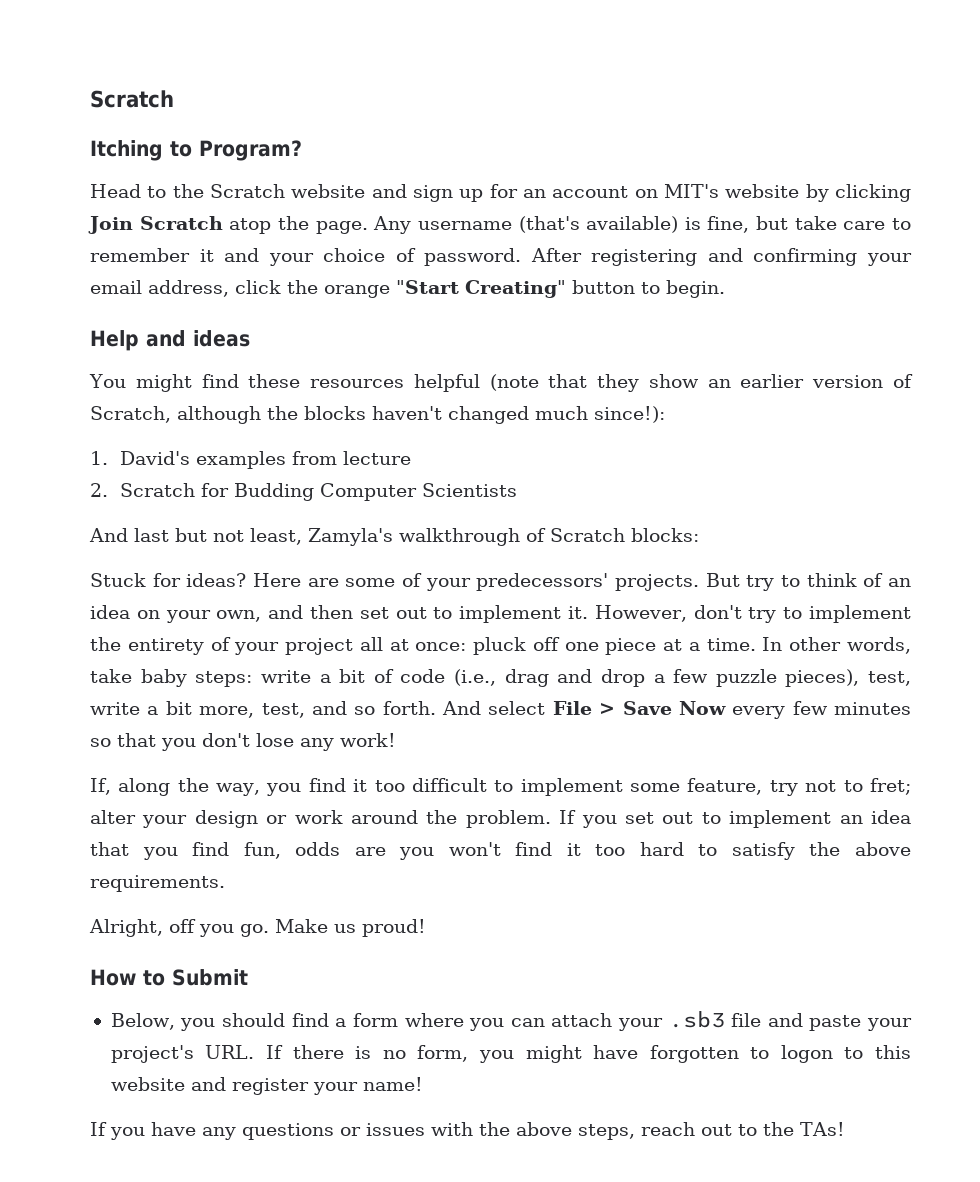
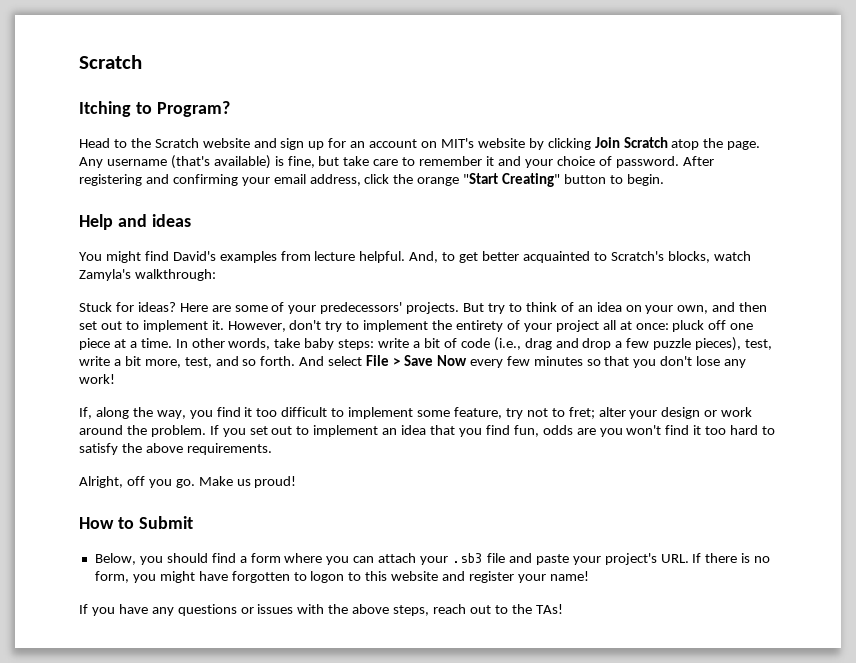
[248,374,914,392] [90,406,665,424] [90,451,412,469] [90,483,518,501] [89,528,699,546] these resources helpful (note that they show an earlier version of Scratch, although the blocks haven't changed much since!): // 1. David's examples from lecture // 2. Scratch for Budding Computer Scientists // And last but not least, Zamyla's walkthrough of Scratch blocks: -> [172,251,751,263] [79,269,216,281] David's examples from lecture helpful. And, to get better acquainted to Scratch's blocks, watch Zamyla's walkthrough:

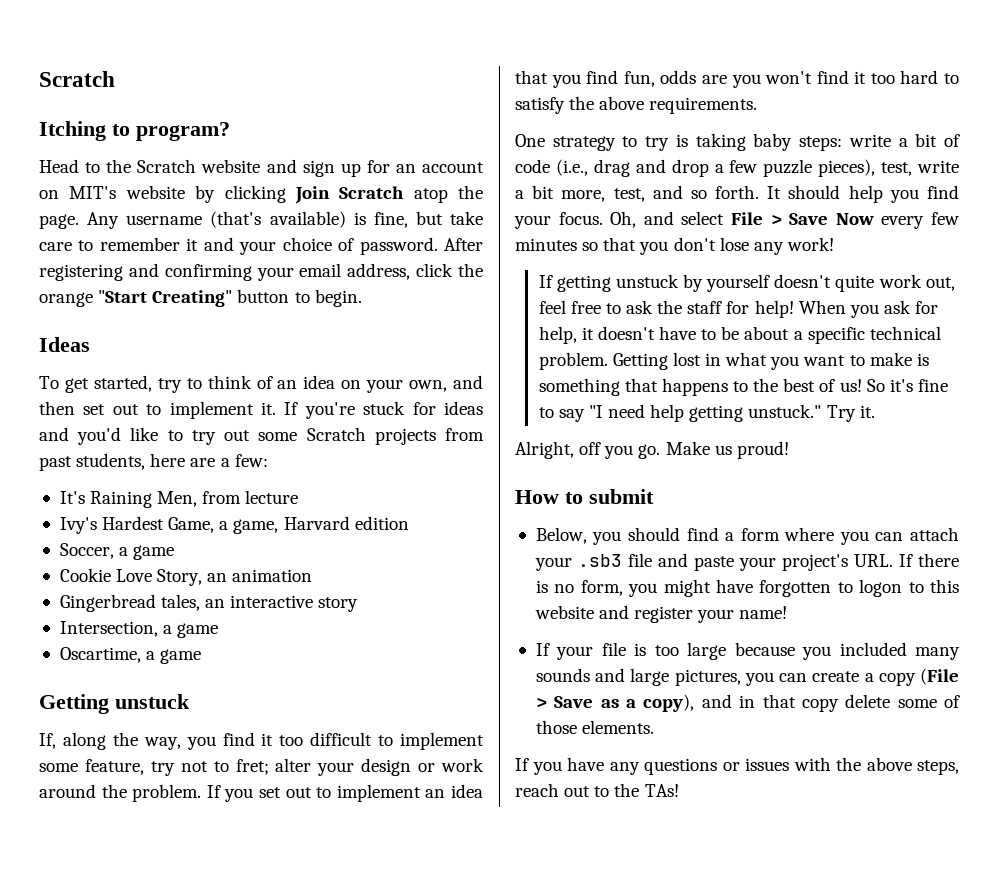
[156,101,230,117] Program? -> [136,122,230,141] program?
[79,214,191,230] [79,251,751,263] [79,269,216,281] [79,302,485,314] Help and ideas // You might find David's examples from lecture helpful. And, to get better acquainted to Scratch's blocks, watch Zamyla's walkthrough: // Stuck for ideas? Here are some of your predecessors' projects. But -> [39,337,90,352] [39,375,152,393] Ideas // To get started,
[227,320,754,332] [79,337,773,351] [79,355,747,368] [79,374,115,384] However, don't try to implement the entirety of your project all at once: pluck off one piece at a time. In other words, take baby steps: write a bit of code (i.e., drag and drop a few puzzle pieces), test, write a bit more, test, and so forth. And select File > Save Now every few minutes so that you don't lose any work! -> [284,401,483,419] [39,427,485,445] [39,453,268,471] [59,490,299,508] [59,516,409,534] [59,543,175,560] [59,568,313,586] [59,594,359,612] [59,621,219,638] [59,647,202,664] [39,694,190,714] If you're stuck for ideas and you'd like to try out some Scratch projects from past students, here are a few: // It's Raining Men, from lecture // Ivy's Hardest Game, a game, Harvard edition // Soccer, a game // Cookie Love Story, an animation // Gingerbread tales, an interactive story // Intersection, a game // Oscartime, a game // Getting unstuck
(272, 449) none -> [515,133,961,151] [515,159,959,177] [515,185,959,203] [514,211,959,229] [515,237,834,255] [538,274,955,292] [538,300,939,318] [538,326,941,344] [538,352,929,370] [538,378,948,396] [538,404,875,422] // One strategy to try is taking baby steps: write a bit of code (i.e., drag and drop a few puzzle pieces), test, write a bit more, test, and so forth. It should help you find your focus. Oh, and select File > Save Now every few minutes so that you don't lose any work! // If getting unstuck by yourself doesn't quite work out, feel free to ask the staff for help! When you ask for help, it doesn't have to be about a specific technical problem. Getting lost in what you want to make is something that happens to the best of us! So it's fine to say "I need help getting unstuck." Try it.
[138,516,193,529] Submit -> [589,489,654,504] submit
(589, 576) none -> [535,642,960,660] [535,668,960,686] [535,694,960,712] [535,720,655,734] // If your file is too large because you included many sounds and large pictures, you can create a copy (File > Save as a copy), and in that copy delete some of those elements.

